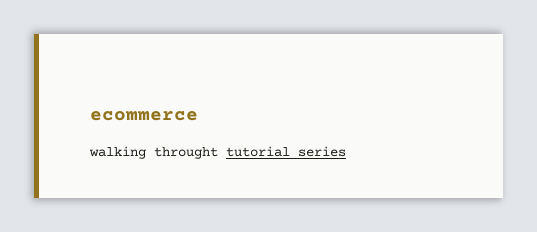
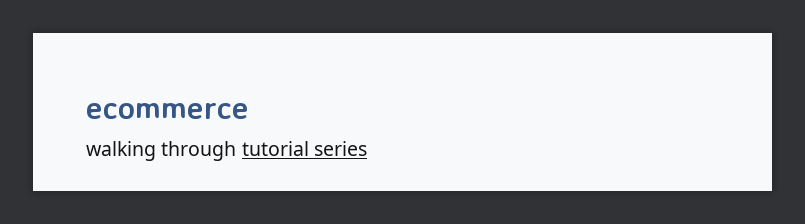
[154,147,218,159] throught -> [161,141,237,161] through

